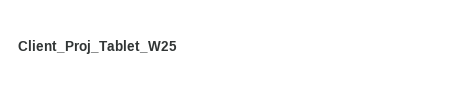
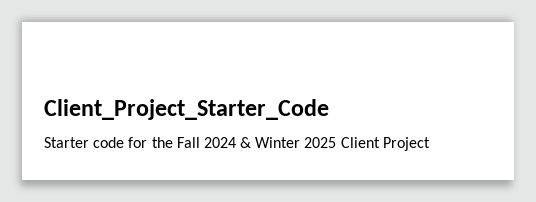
[18,40,177,54] Client_Proj_Tablet_W25 -> [44,99,329,120] [44,137,430,151] Client_Project_Starter_Code // Starter code for the Fall 2024 & Winter 2025 Client Project

